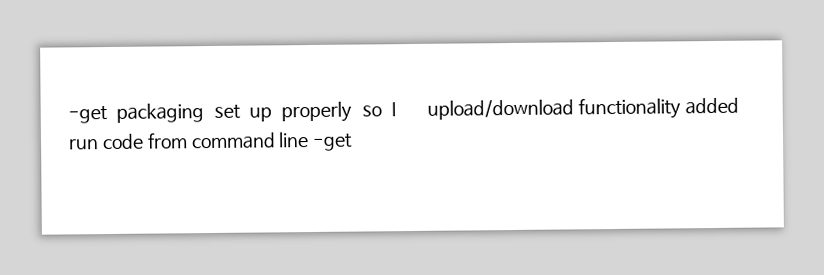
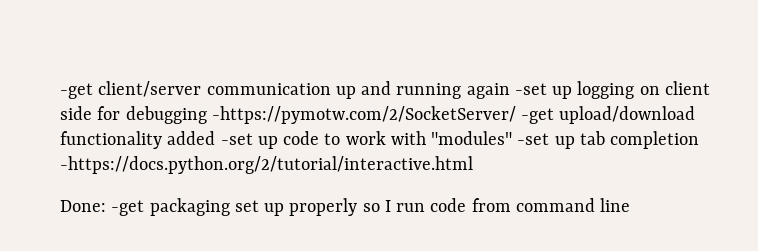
[68,106,108,124] -get -> [60,81,710,99] [60,106,696,124] [60,131,700,149] [60,156,473,174] [60,200,145,216] -get client/server communication up and running again -set up logging on client side for debugging -https://pymotw.com/2/SocketServer/ -get upload/download functionality added -set up code to work with "modules" -set up tab completion -https://docs.python.org/2/tutorial/interactive.html // Done: -get
[312,133,354,151] [427,97,739,120] -get upload/download functionality added -> (631, 205) none

